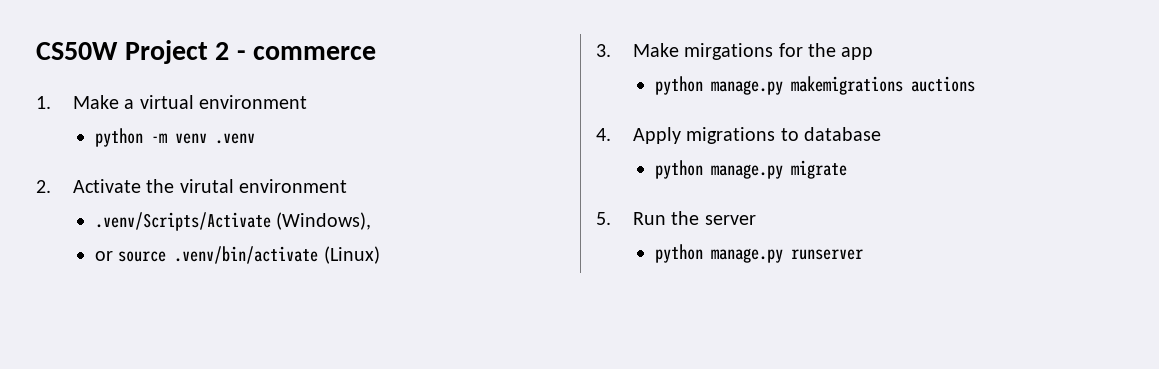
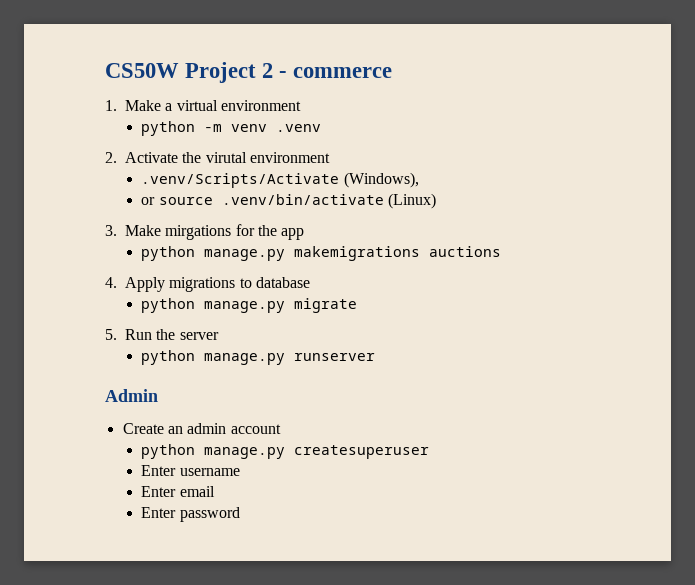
(863, 254) none -> [105,389,158,402] [122,423,281,434] [141,444,430,459] [141,465,240,476] [141,486,215,497] [141,507,240,522] // Admin // Create an admin account // python manage.py createsuperuser // Enter username // Enter email // Enter password

